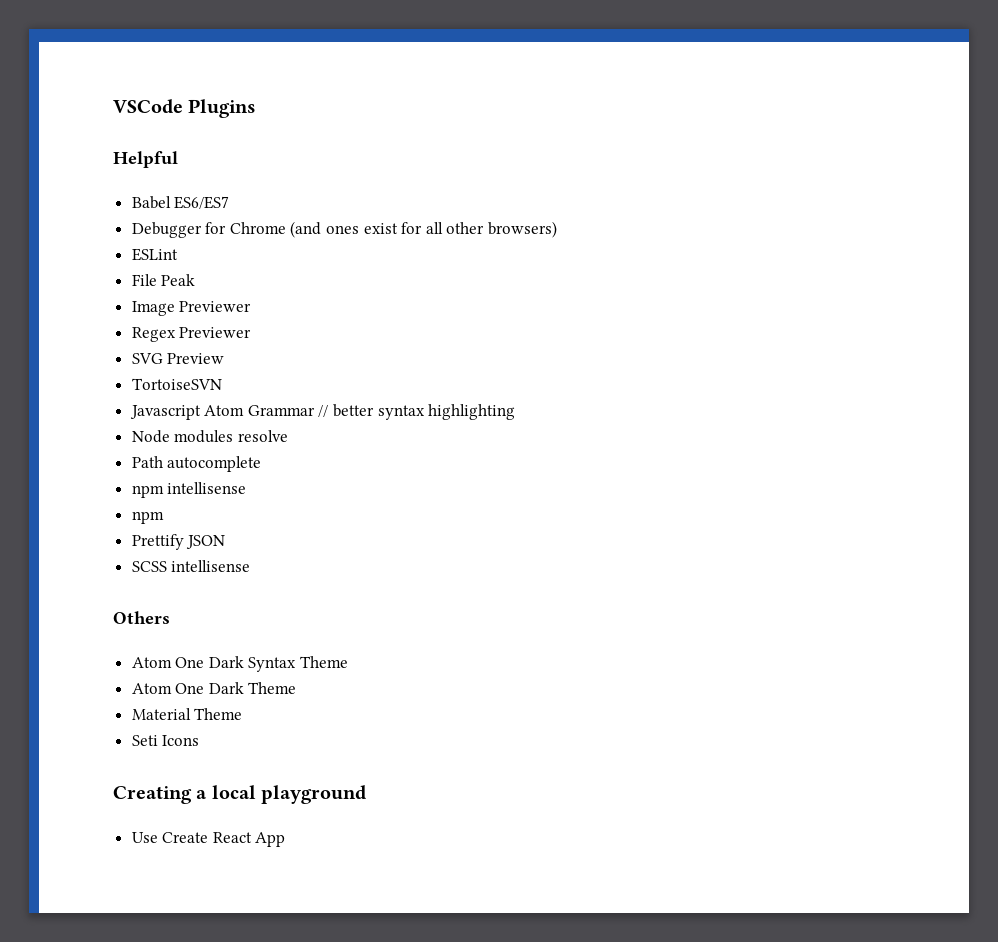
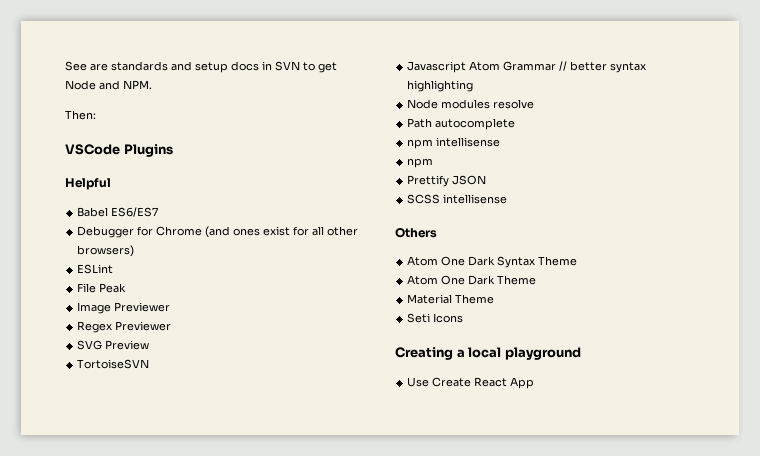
(113, 106) none -> [65,61,337,73] [65,80,152,90] [65,110,96,120] See are standards and setup docs in SVN to get Node and NPM. // Then: //

